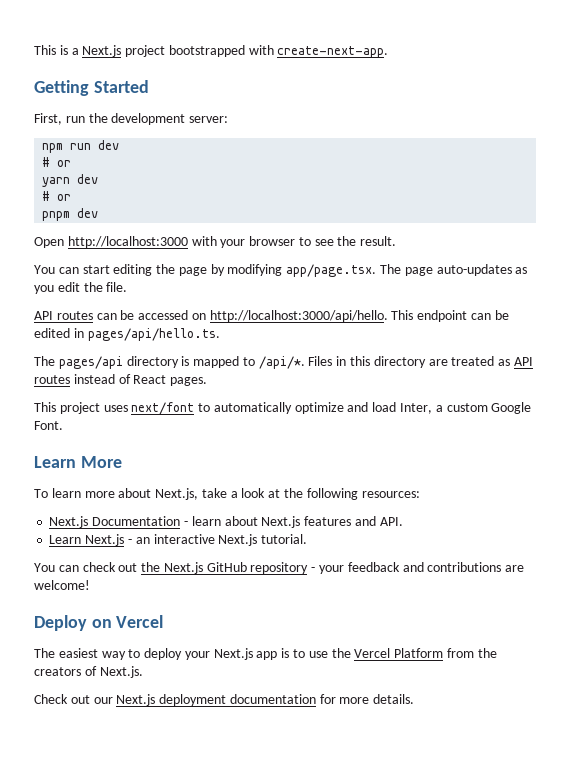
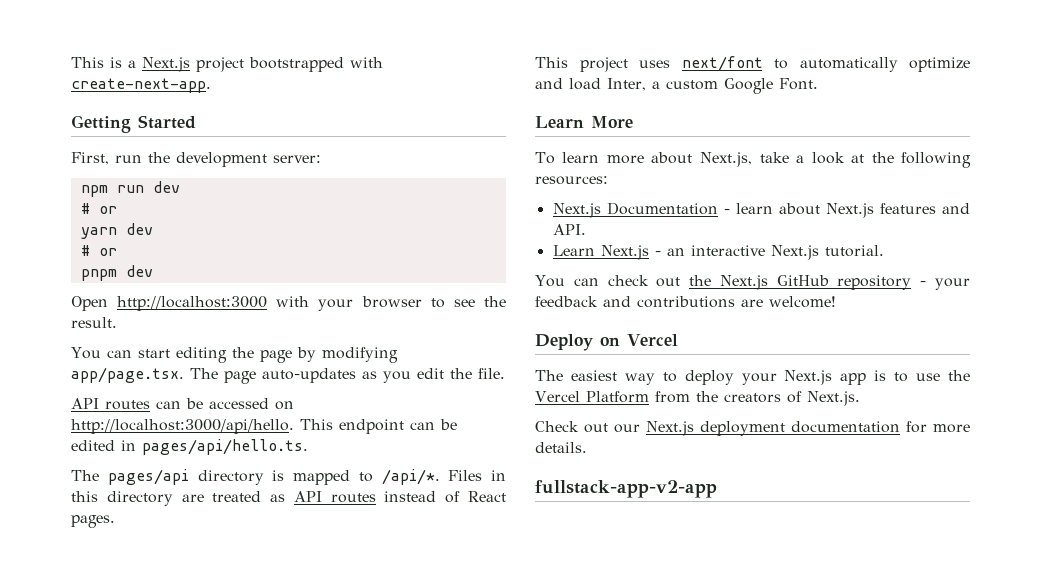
(415, 699) none -> [535,480,717,498] // fullstack-app-v2-app

